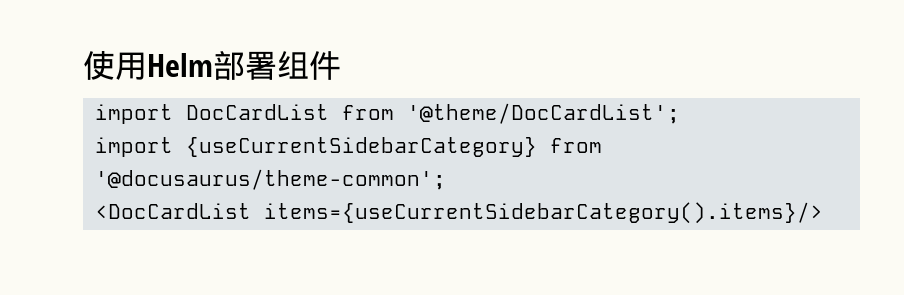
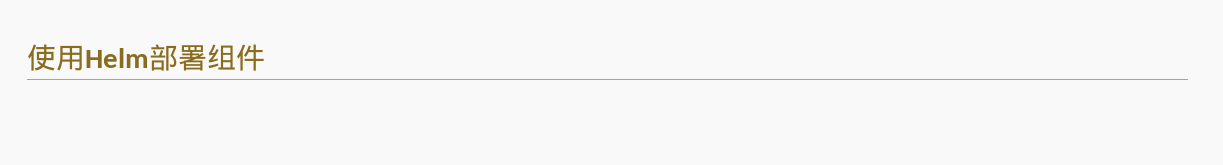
[95,103,680,124] [95,137,602,157] [95,169,446,190] [95,202,823,224] // import DocCardList from '@theme/DocCardList'; // import {useCurrentSidebarCategory} from '@docusaurus/theme-common'; // <DocCardList items={useCurrentSidebarCategory().items}/> -> (265, 57) none

